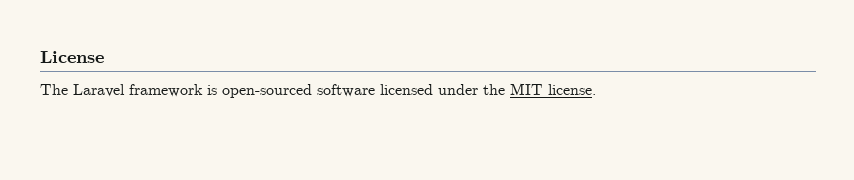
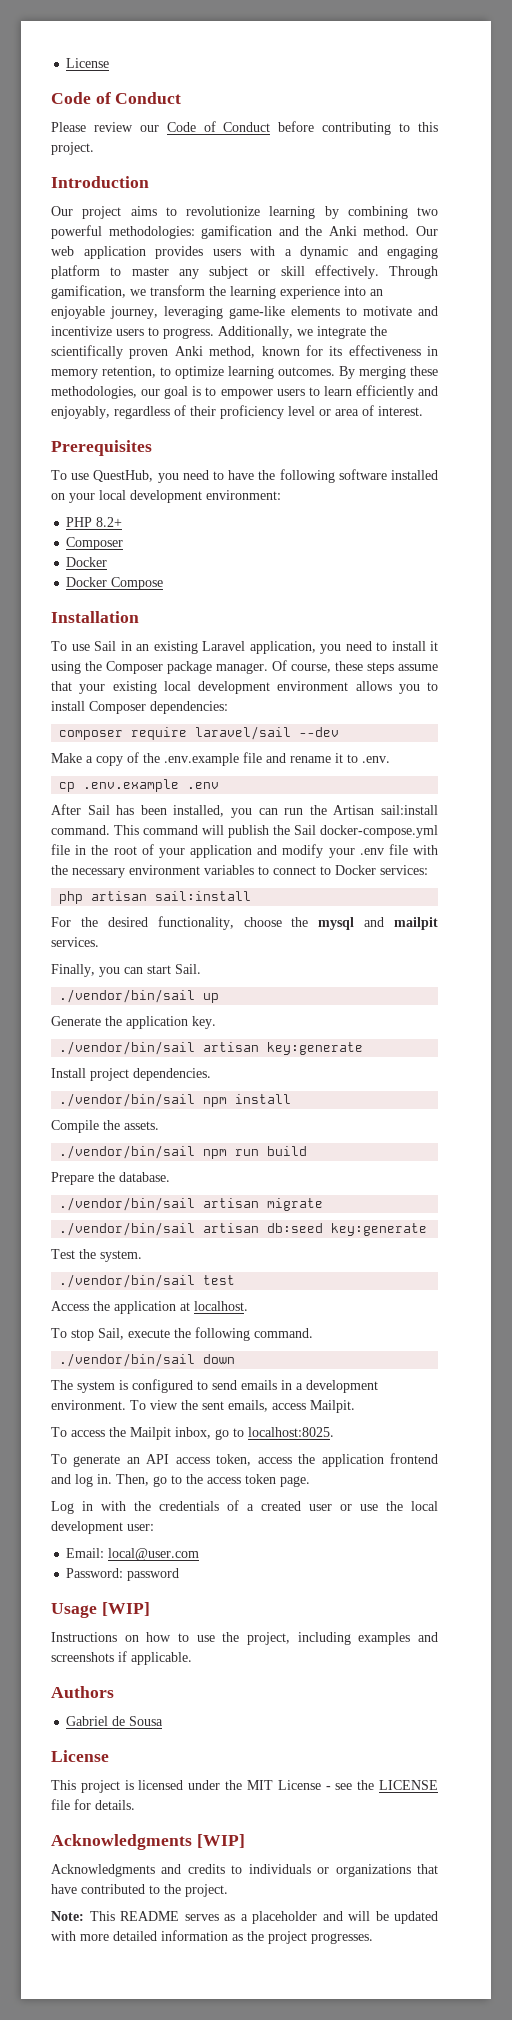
[40,51,104,63] [40,83,596,98] License // The Laravel framework is open-sourced software licensed under the MIT license. -> [66,58,110,68] [51,92,182,104] [51,121,439,135] [51,142,94,155] [51,176,149,188] [51,206,438,219] [51,225,438,239] [51,246,438,259] [51,265,438,279] [51,285,383,299] [51,306,438,319] [51,326,387,339] [51,345,438,359] [51,366,438,379] [51,385,439,399] [51,405,423,419] [51,440,152,456] [51,469,438,483] [51,490,281,503] [66,517,123,527] [66,537,124,550] [66,557,108,567] [66,577,164,590] [51,611,139,623] [51,641,438,654] [51,660,438,674] [51,681,438,694] [51,701,228,714] [59,726,340,740] [51,752,390,766] [59,779,220,792] [51,804,438,818] [51,825,438,838] [51,844,439,858] [51,865,428,878] [59,891,252,904] [51,916,438,930] [51,937,99,947] [51,964,201,977] [59,989,220,1003] [51,1016,216,1029] [59,1041,364,1055] [51,1068,211,1081] [59,1093,292,1107] [51,1120,159,1133] [59,1145,308,1159] [51,1172,170,1185] [59,1197,324,1211] [59,1222,428,1236] [51,1249,142,1262] [59,1274,236,1288] [51,1301,248,1314] [51,1327,313,1341] [59,1353,236,1367] [51,1379,378,1393] [51,1400,355,1413] [51,1427,334,1440] [51,1453,439,1467] [51,1474,310,1487] [51,1500,438,1514] [51,1521,154,1534] [66,1548,200,1561] [66,1568,180,1581] [51,1602,150,1618] [51,1632,438,1645] [51,1651,192,1665] [51,1686,114,1698] [66,1716,164,1726] [51,1750,109,1762] [51,1780,438,1793] [51,1799,135,1810] [51,1834,245,1850] [51,1864,438,1877] [51,1884,228,1897] [51,1911,438,1924] [51,1930,373,1944] License // Code of Conduct // Please review our Code of Conduct before contributing to this project. // Introduction // Our project aims to revolutionize learning by combining two powerful methodologies: gamification and the Anki method. Our web application provides users with a dynamic and engaging platform to master any subject or skill effectively. Through gamification, we transform the learning experience into an enjoyable journey, leveraging game-like elements to motivate and incentivize users to progress. Additionally, we integrate the scientifically proven Anki method, known for its effectiveness in memory retention, to optimize learning outcomes. By merging these methodologies, our goal is to empower users to learn efficiently and enjoyably, regardless of their proficiency level or area of interest. // Prerequisites // To use QuestHub, you need to have the following software installed on your local development environment: // PHP 8.2+ // Composer // Docker // Docker Compose // Installation // To use Sail in an existing Laravel application, you need to install it using the Composer package manager. Of course, these steps assume that your existing local development environment allows you to install Composer dependencies: // composer require laravel/sail --dev // Make a copy of the .env.example file and rename it to .env. // cp .env.example .env // After Sail has been installed, you can run the Artisan sail:install command. This command will publish the Sail docker-compose.yml file in the root of your application and modify your .env file with the necessary environment variables to connect to Docker services: // php artisan sail:install // For the desired functionality, choose the mysql and mailpit services. // Finally, you can start Sail. // ./vendor/bin/sail up // Generate the application key. // ./vendor/bin/sail artisan key:generate // Install project dependencies. // ./vendor/bin/sail npm install // Compile the assets. // ./vendor/bin/sail npm run build // Prepare the database. // ./vendor/bin/sail artisan migrate // ./vendor/bin/sail artisan db:seed key:generate // Test the system. // ./vendor/bin/sail test // Access the application at localhost. // To stop Sail, execute the following command. // ./vendor/bin/sail down // The system is configured to send emails in a development environment. To view the sent emails, access Mailpit. // To access the Mailpit inbox, go to localhost:8025. // To generate an API access token, access the application frontend and log in. Then, go to the access token page. // Log in with the credentials of a created user or use the local development user: // Email: local@user.com // Password: password // Usage [WIP] // Instructions on how to use the project, including examples and screenshots if applicable. // Authors // Gabriel de Sousa // License // This project is licensed under the MIT License - see the LICENSE file for details. // Acknowledgments [WIP] // Acknowledgments and credits to individuals or organizations that have contributed to the project. // Note: This README serves as a placeholder and will be updated with more detailed information as the project progresses.

